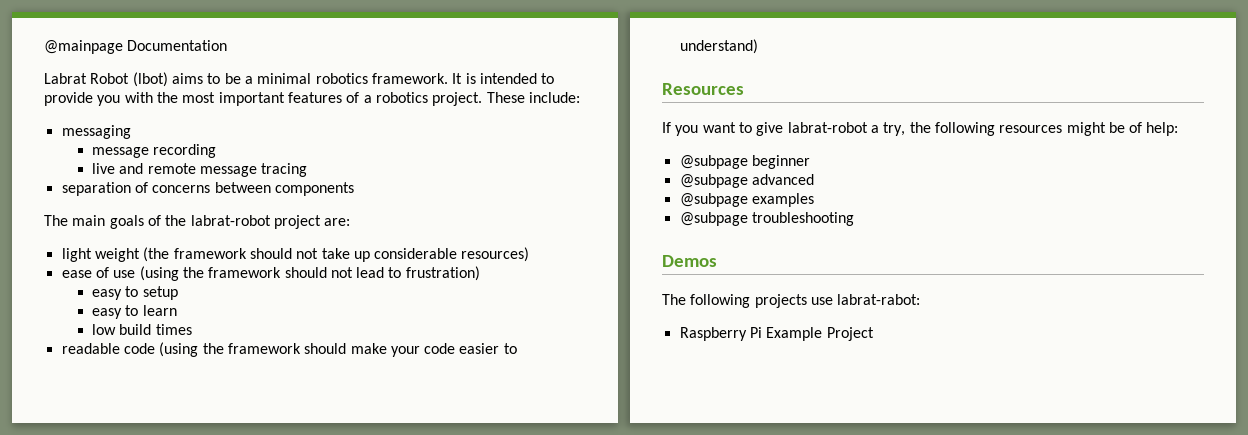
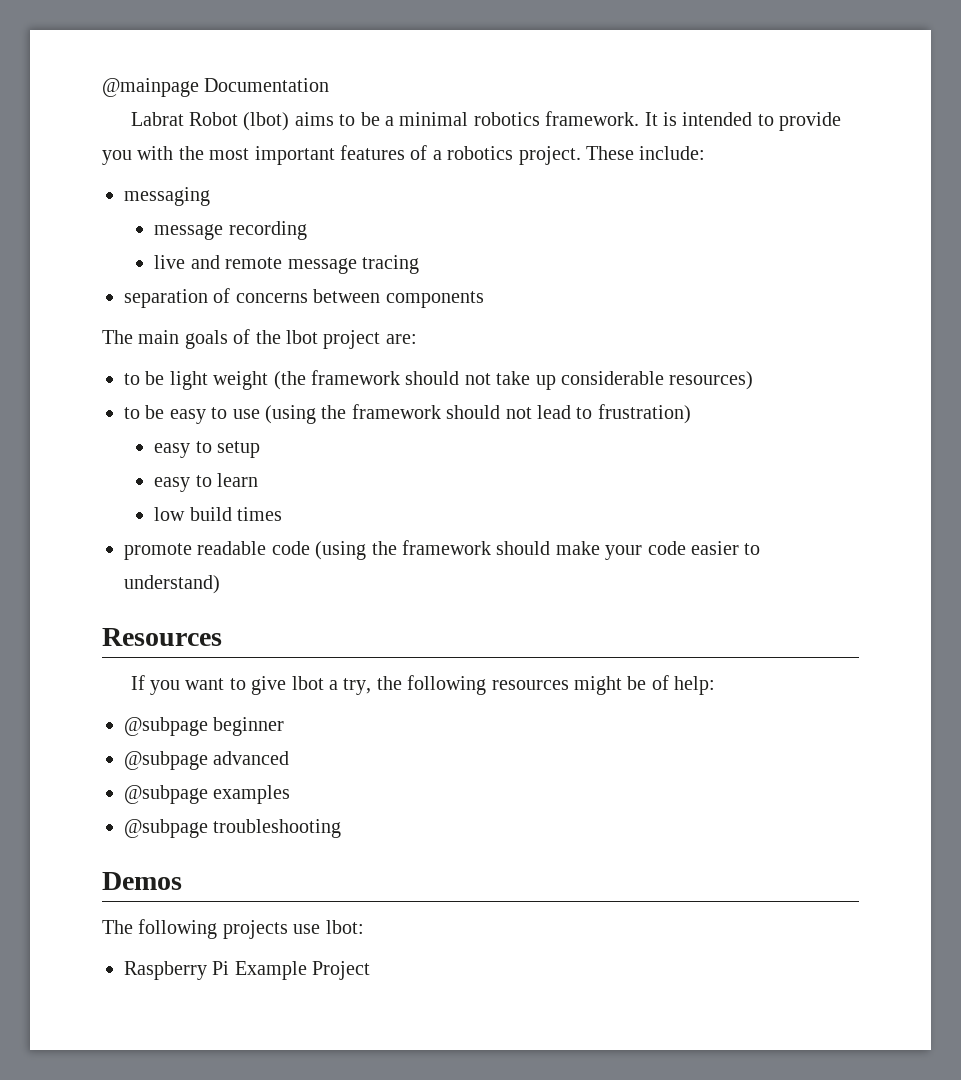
[190,215,271,226] labrat-robot -> [286,330,318,344] lbot
(351, 222) none -> [124,371,165,385] to be
[61,267,109,278] ease of -> [124,405,228,424] to be easy to
(192, 329) none -> [124,543,192,560] promote
[787,122,868,133] labrat-robot -> [291,676,324,690] lbot
[837,294,921,305] labrat-rabot: -> [325,920,364,934] lbot:

